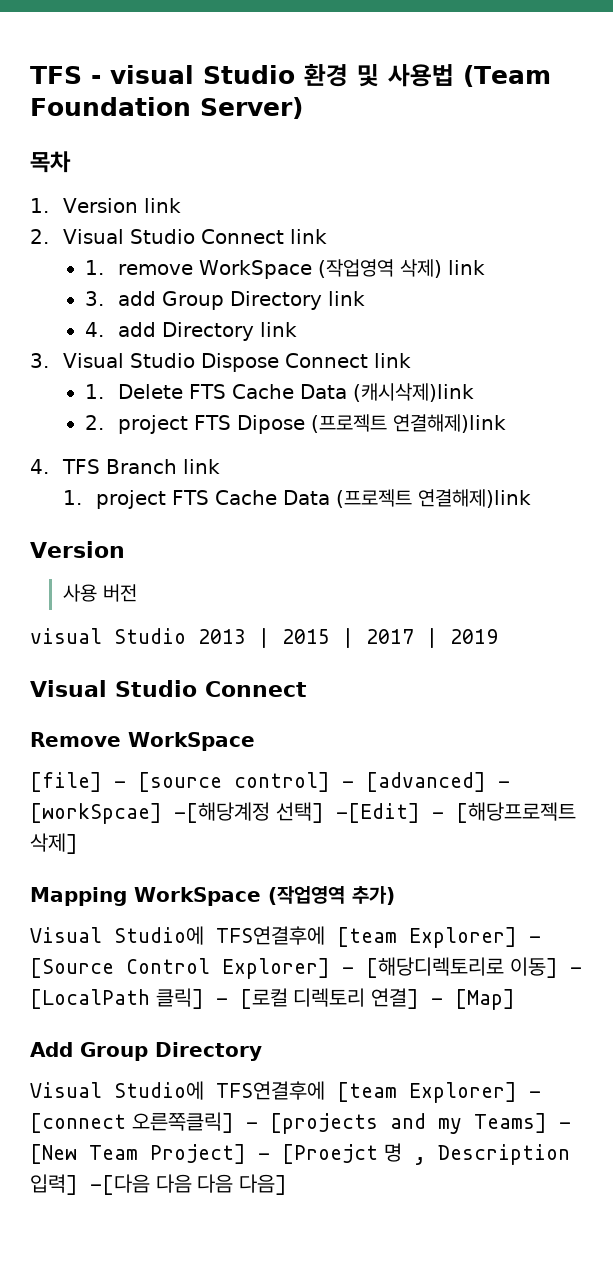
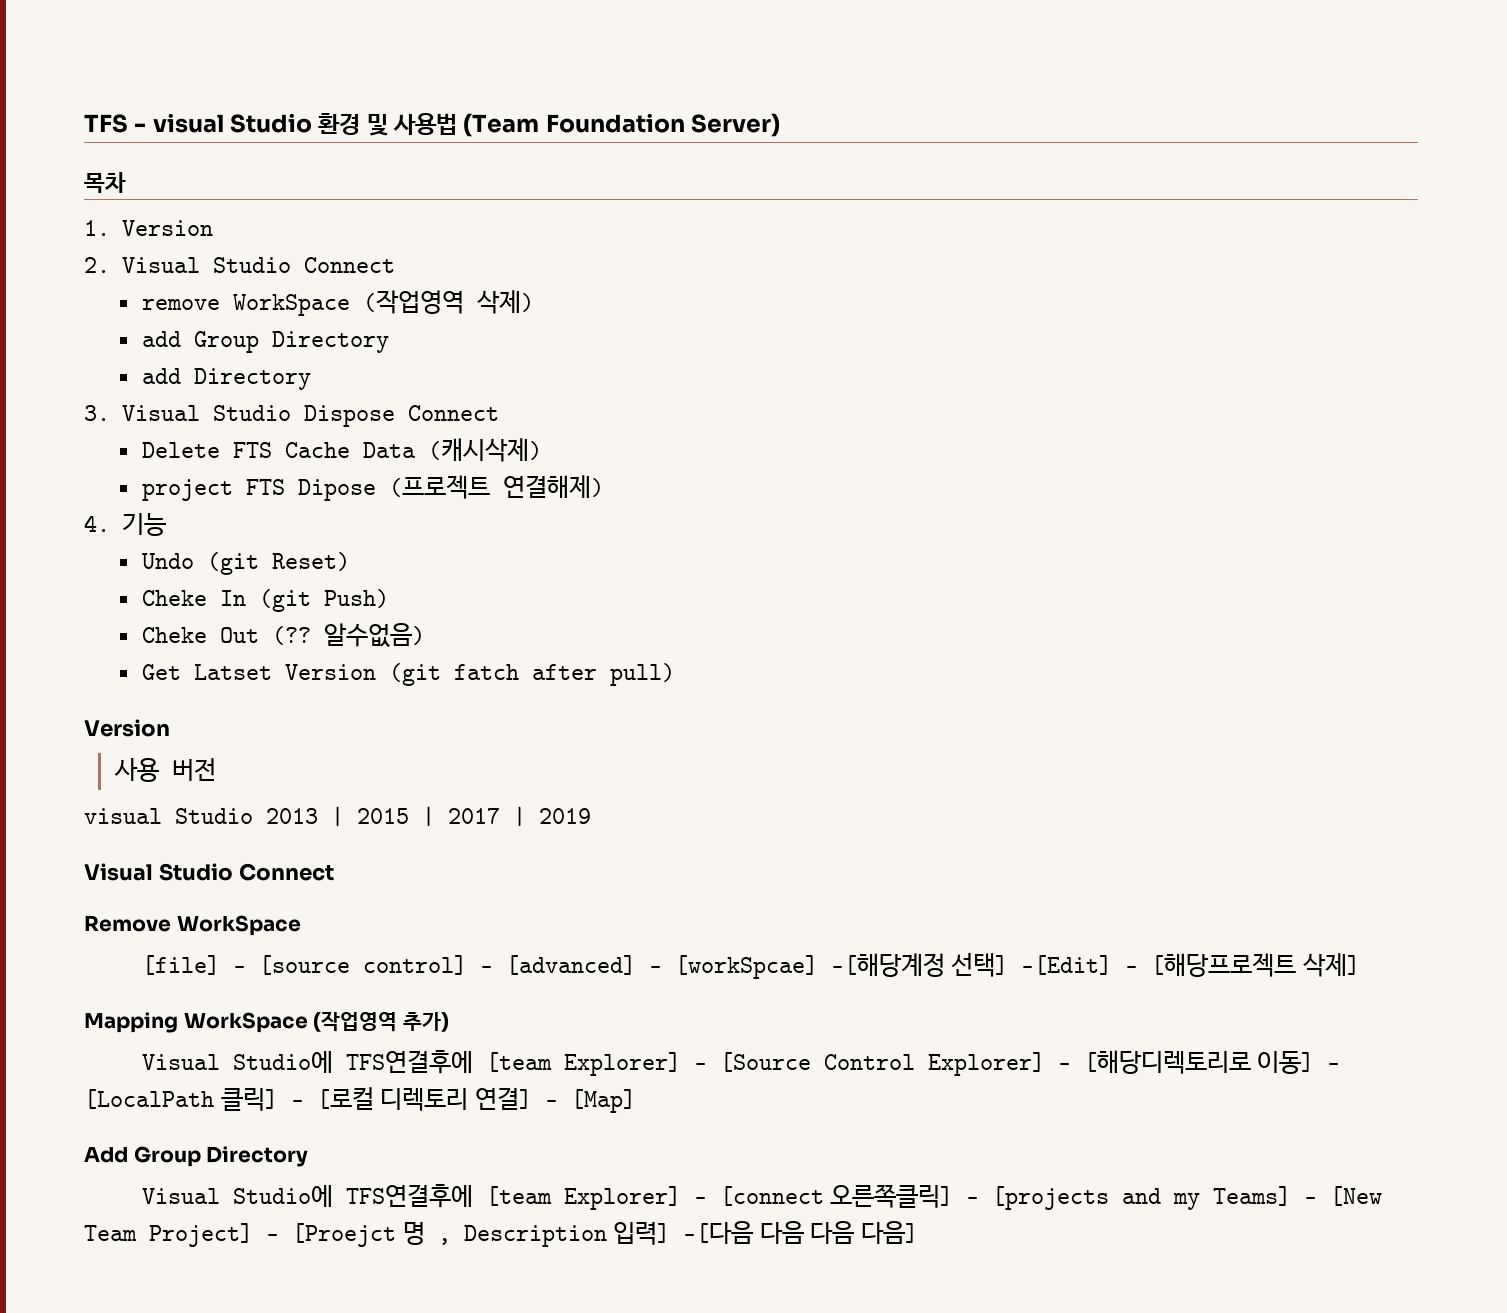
[143,198,181,213] link -> (214, 228) none
[289,229,327,244] [84,260,104,275] link // 1. -> (396, 265) //
[447,260,485,275] [84,291,104,306] link // 3. -> (534, 302) //
[327,291,365,306] [84,322,104,337] link // 4. -> (389, 342) //
[259,322,297,337] link -> (311, 379) none
[373,353,411,368] [84,384,104,399] link // 1. -> (500, 413) //
[352,383,474,402] [84,415,104,430] (캐시삭제)link // 2. -> [427,438,542,462] (캐시삭제) //
[392,414,506,433] [30,459,220,474] [62,489,531,509] 연결해제)link // 4. TFS Branch link // 1. project FTS Cache Data (프로젝트 연결해제)link -> [502,475,604,498] [84,513,168,536] [141,552,350,575] [141,589,389,612] [141,623,425,648] [141,663,675,686] 연결해제) // 4. 기능 // Undo (git Reset) // Cheke In (git Push) // Cheke Out (?? 알수없음) // Get Latset Version (git fatch after pull)

